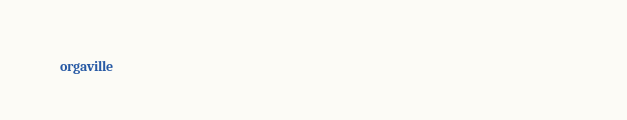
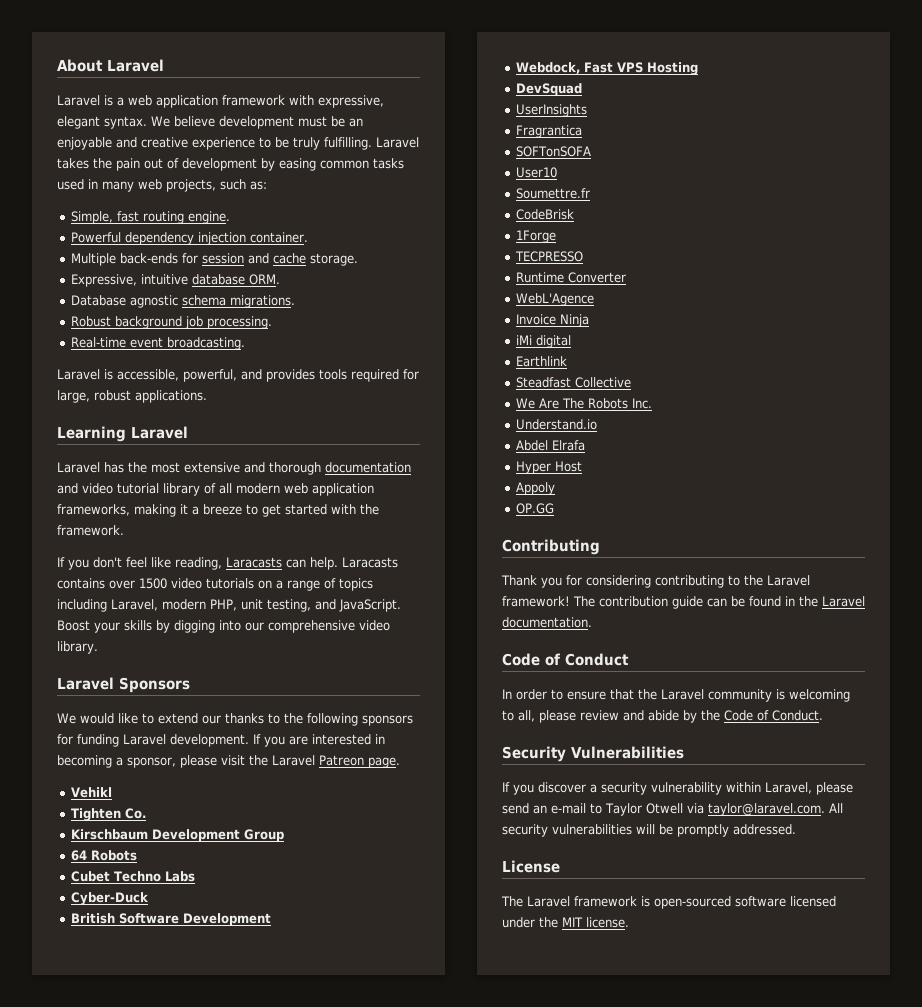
[60,60,113,74] orgaville -> [57,59,164,72] [57,95,384,108] [57,116,363,129] [57,137,419,150] [57,158,404,171] [57,179,267,192] [71,211,231,224] [71,232,309,245] [71,253,359,266] [71,274,281,287] [71,295,296,308] [71,316,273,329] [71,337,246,350] [57,369,419,382] [57,390,207,403] [57,426,188,442] [57,462,411,475] [57,483,374,496] [57,504,379,517] [57,525,124,536] [57,557,398,570] [57,578,373,591] [57,599,401,612] [57,620,390,633] [57,641,98,654] [57,677,190,693] [57,713,413,726] [57,734,385,747] [57,755,400,768] [71,787,113,798] [71,808,147,821] [71,829,285,842] [71,850,138,861] [71,871,196,882] [71,892,149,905] [71,913,272,926] [516,62,699,75] [516,83,583,96] [516,104,588,117] [516,125,583,138] [516,146,592,157] [516,167,558,178] [516,188,591,199] [516,209,575,220] [516,230,557,243] [515,251,584,262] [516,272,627,283] [516,293,595,306] [516,314,590,327] [516,335,572,348] [516,356,568,367] [516,377,632,388] [516,398,653,409] [516,419,598,430] [516,440,586,451] [516,461,583,474] [516,482,556,495] [516,503,555,514] [502,539,600,555] [501,575,810,588] [502,596,865,609] [502,617,592,628] [502,653,629,666] [502,689,850,702] [502,710,823,723] [502,746,684,762] [502,782,853,795] [502,803,843,816] [502,824,796,837] [502,860,560,873] [501,896,836,909] [502,917,629,928] About Laravel // Laravel is a web application framework with expressive, elegant syntax. We believe development must be an enjoyable and creative experience to be truly fulfilling. Laravel takes the pain out of development by easing common tasks used in many web projects, such as: // Simple, fast routing engine. // Powerful dependency injection container. // Multiple back-ends for session and cache storage. // Expressive, intuitive database ORM. // Database agnostic schema migrations. // Robust background job processing. // Real-time event broadcasting. // Laravel is accessible, powerful, and provides tools required for large, robust applications. // Learning Laravel // Laravel has the most extensive and thorough documentation and video tutorial library of all modern web application frameworks, making it a breeze to get started with the framework. // If you don't feel like reading, Laracasts can help. Laracasts contains over 1500 video tutorials on a range of topics including Laravel, modern PHP, unit testing, and JavaScript. Boost your skills by digging into our comprehensive video library. // Laravel Sponsors // We would like to extend our thanks to the following sponsors for funding Laravel development. If you are interested in becoming a sponsor, please visit the Laravel Patreon page. // Vehikl // Tighten Co. // Kirschbaum Development Group // 64 Robots // Cubet Techno Labs // Cyber-Duck // British Software Development // Webdock, Fast VPS Hosting // DevSquad // UserInsights // Fragrantica // SOFTonSOFA // User10 // Soumettre.fr // CodeBrisk // 1Forge // TECPRESSO // Runtime Converter // WebL'Agence // Invoice Ninja // iMi digital // Earthlink // Steadfast Collective // We Are The Robots Inc. // Understand.io // Abdel Elrafa // Hyper Host // Appoly // OP.GG // Contributing // Thank you for considering contributing to the Laravel framework! The contribution guide can be found in the Laravel documentation. // Code of Conduct // In order to ensure that the Laravel community is welcoming to all, please review and abide by the Code of Conduct. // Security Vulnerabilities // If you discover a security vulnerability within Laravel, please send an e-mail to Taylor Otwell via taylor@laravel.com. All security vulnerabilities will be promptly addressed. // License // The Laravel framework is open-sourced software licensed under the MIT license.

